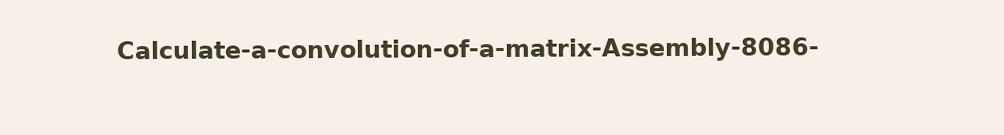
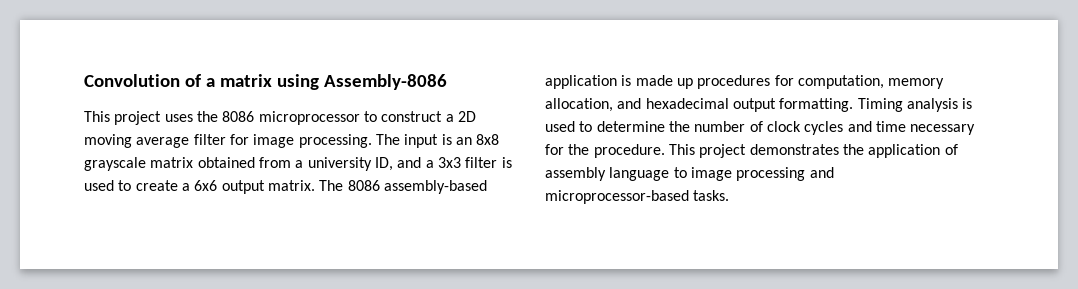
[116,37,819,65] Calculate-a-convolution-of-a-matrix-Assembly-8086- -> [84,74,447,90] [84,111,476,125] [84,134,500,148] [84,157,512,171] [84,180,487,194] [545,75,945,89] [545,98,973,112] [545,121,976,135] [545,144,958,158] [545,167,834,181] [545,190,730,204] Convolution of a matrix using Assembly-8086 // This project uses the 8086 microprocessor to construct a 2D moving average filter for image processing. The input is an 8x8 grayscale matrix obtained from a university ID, and a 3x3 filter is used to create a 6x6 output matrix. The 8086 assembly-based application is made up procedures for computation, memory allocation, and hexadecimal output formatting. Timing analysis is used to determine the number of clock cycles and time necessary for the procedure. This project demonstrates the application of assembly language to image processing and microprocessor-based tasks.

